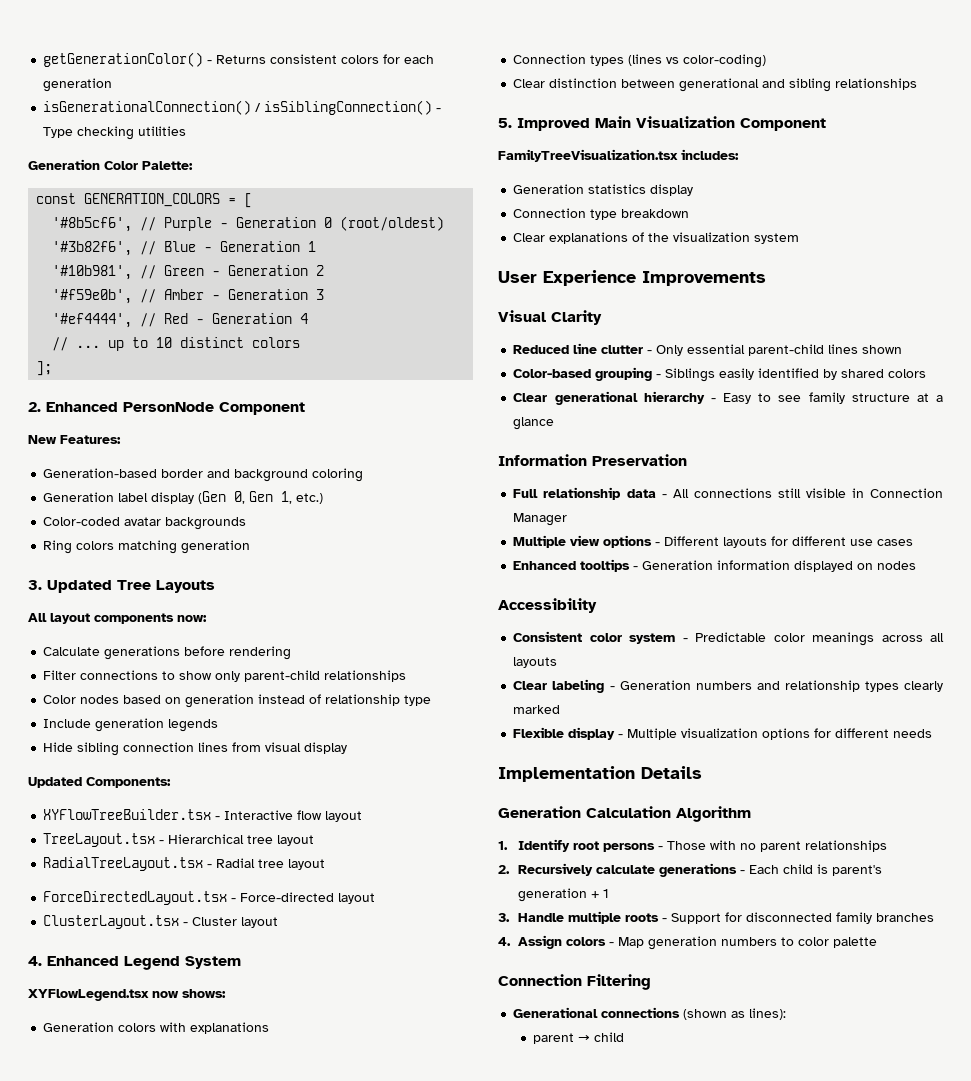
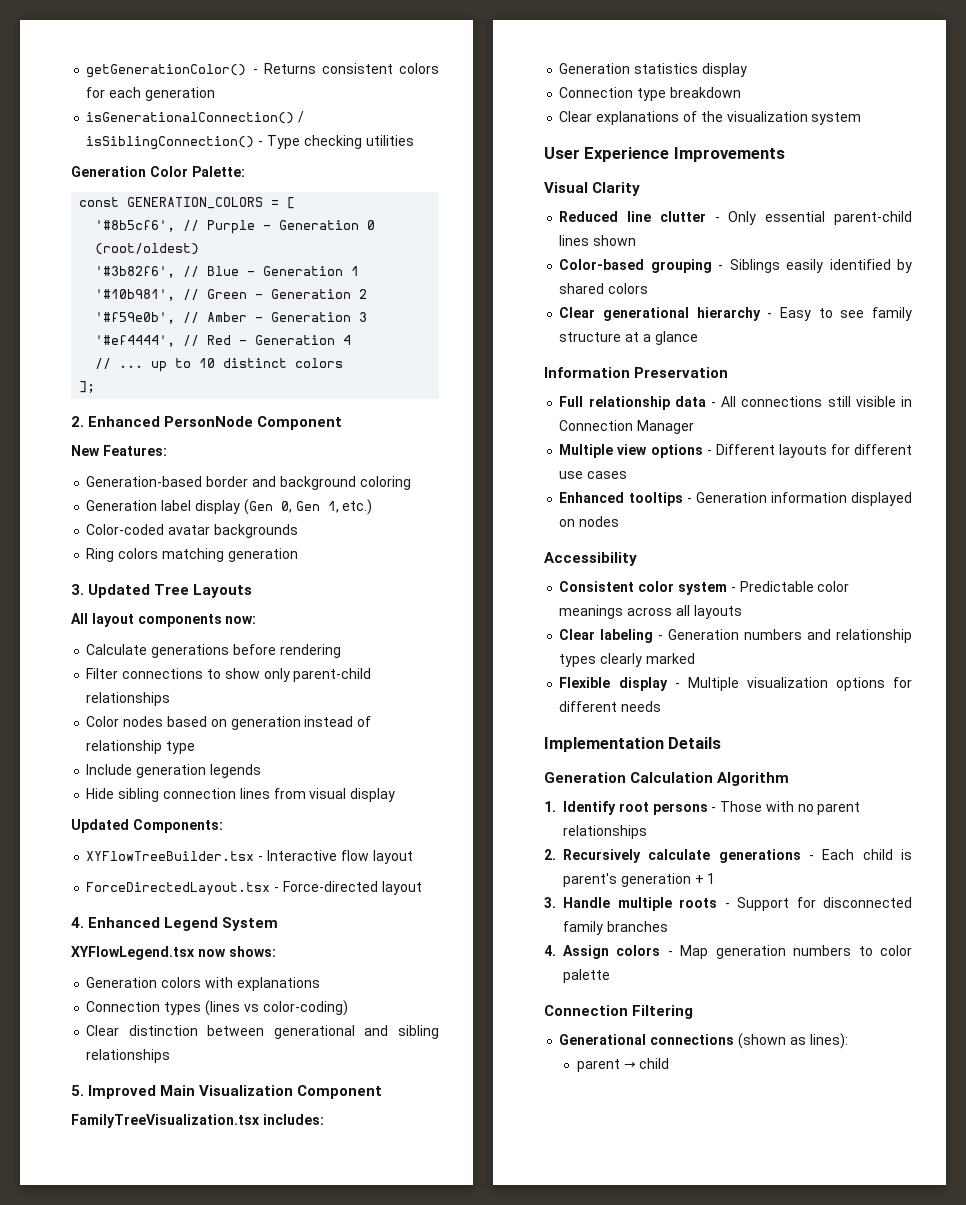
[43,833,315,847] [43,857,326,871] // TreeLayout.tsx - Hierarchical tree layout // RadialTreeLayout.tsx - Radial tree layout -> (413, 857) none
[43,915,279,929] // ClusterLayout.tsx - Cluster layout -> (422, 888) none

